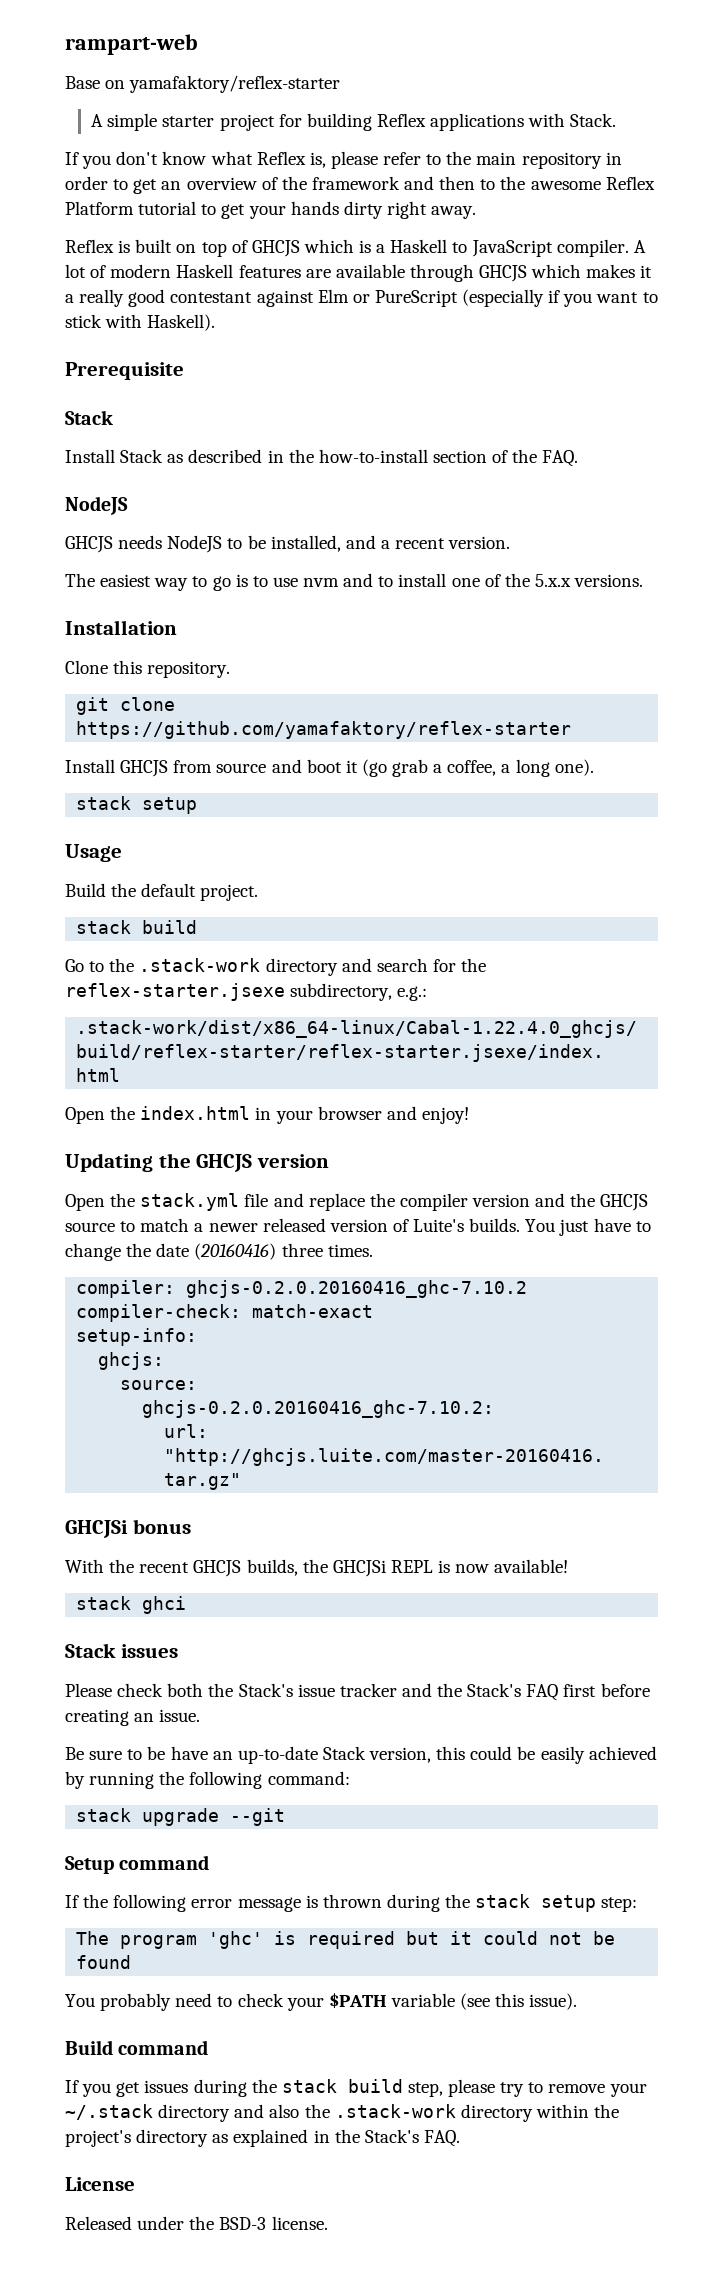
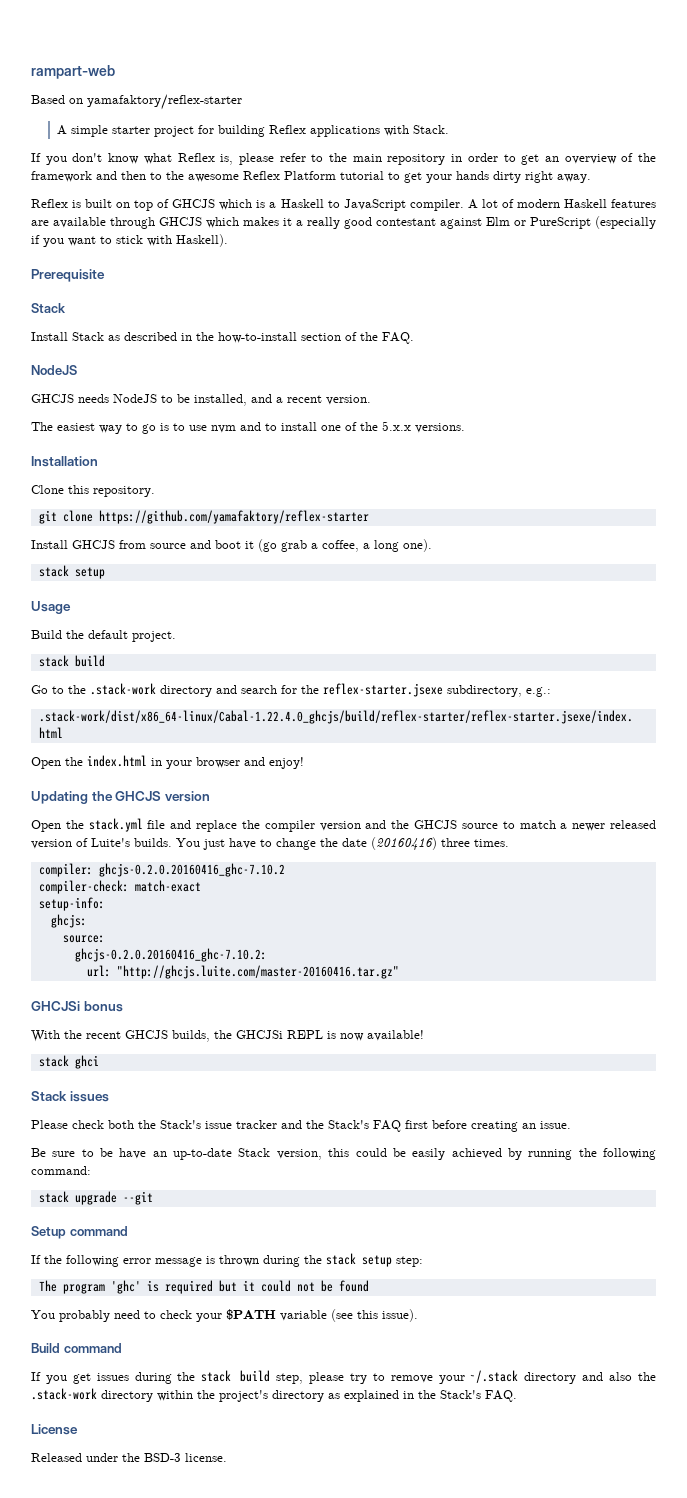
[65,76,100,89] Base -> [31,95,65,104] Based

